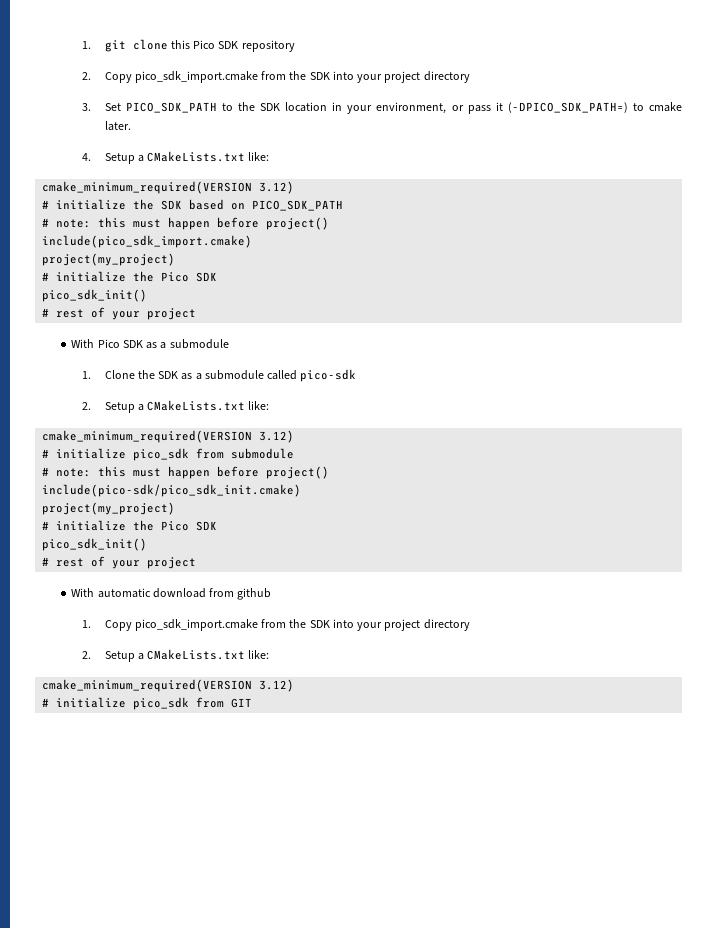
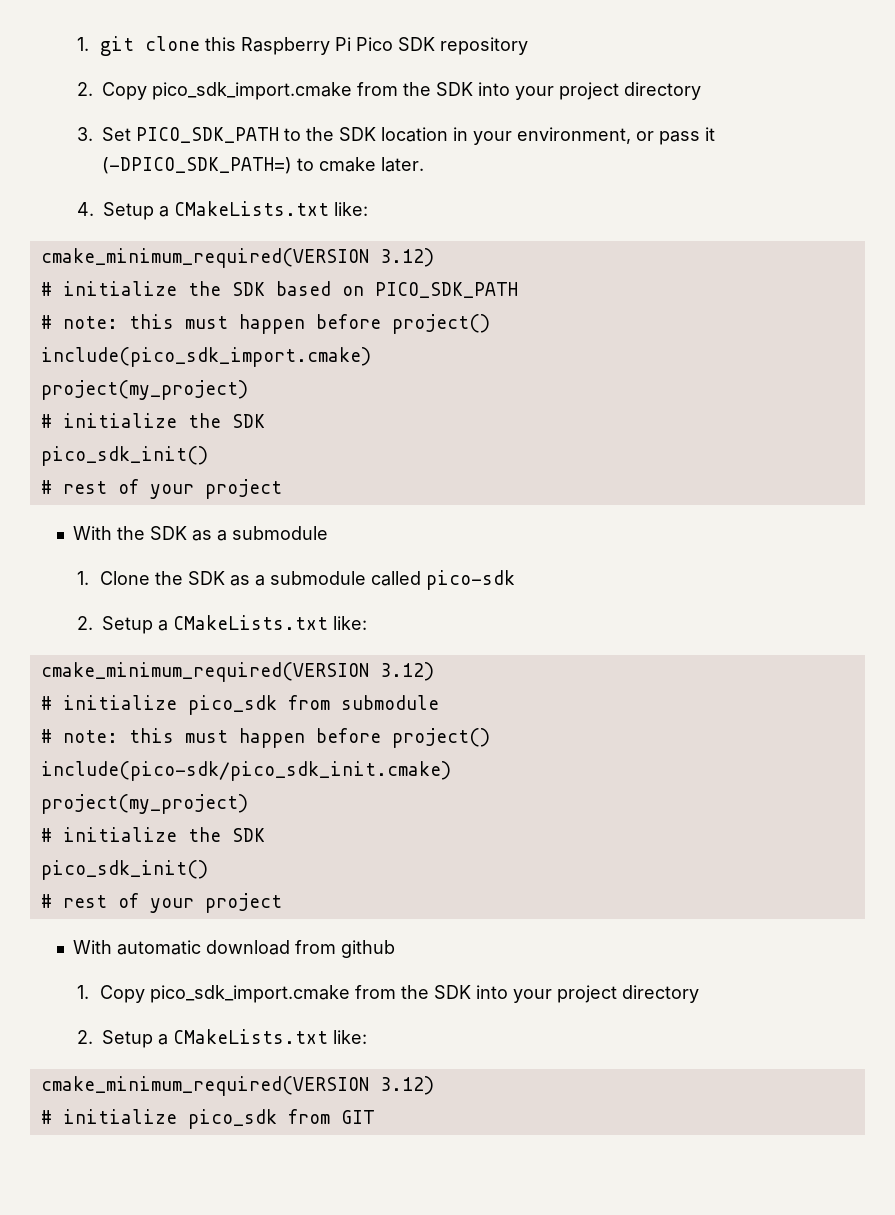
(190, 44) none -> [241,37,352,55] Raspberry Pi
[161,272,218,282] [42,289,148,302] [42,307,197,320] [71,339,120,348] Pico SDK // pico_sdk_init() // # rest of your project // With Pico -> [231,414,265,428] [40,446,208,466] [40,479,282,499] [73,526,146,540] SDK // pico_sdk_init() // # rest of your project // With the
[161,521,190,531] Pico -> (221, 834) none

